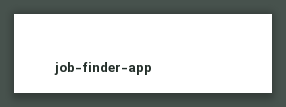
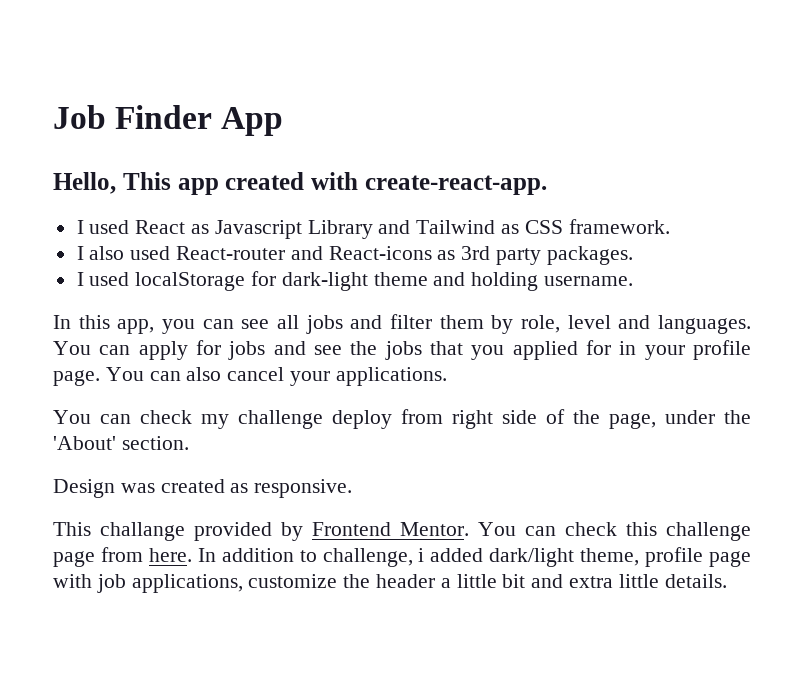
[54,62,152,75] job-finder-app -> [53,105,284,136] [53,172,547,195] [76,219,670,239] [76,246,633,265] [76,271,634,291] [53,314,751,334] [53,340,751,360] [53,367,447,386] [53,409,751,429] [53,436,189,450] [53,479,353,498] [53,522,751,541] [53,547,751,567] [53,574,727,593] Job Finder App // Hello, This app created with create-react-app. // I used React as Javascript Library and Tailwind as CSS framework. // I also used React-router and React-icons as 3rd party packages. // I used localStorage for dark-light theme and holding username. // In this app, you can see all jobs and filter them by role, level and languages. You can apply for jobs and see the jobs that you applied for in your profile page. You can also cancel your applications. // You can check my challenge deploy from right side of the page, under the 'About' section. // Design was created as responsive. // This challange provided by Frontend Mentor. You can check this challenge page from here. In addition to challenge, i added dark/light theme, profile page with job applications, customize the header a little bit and extra little details.

